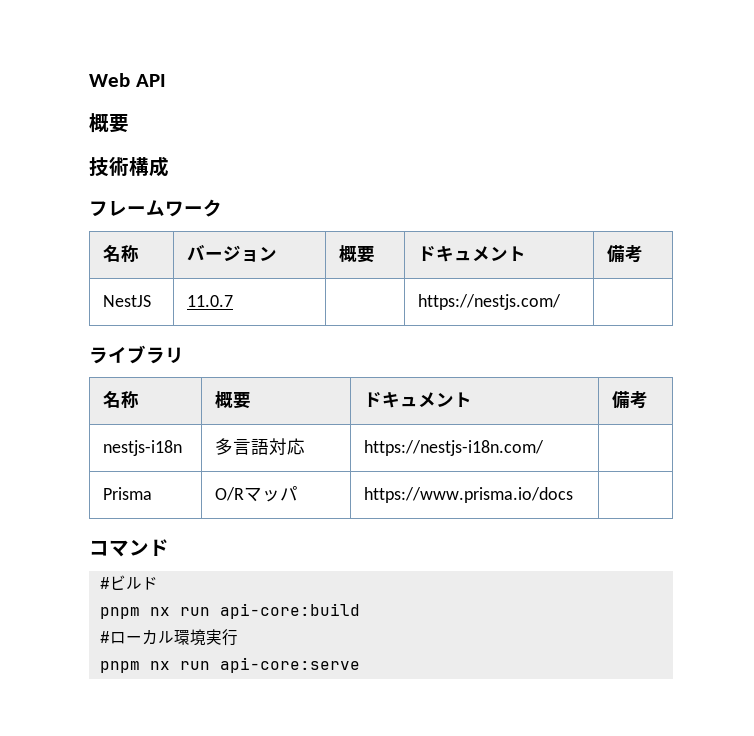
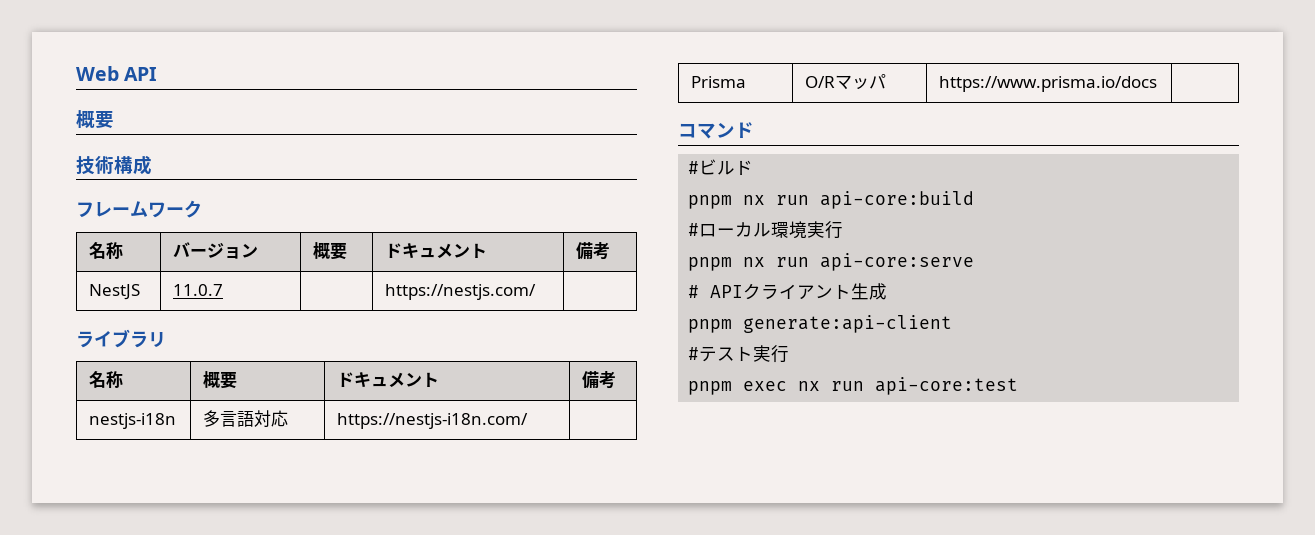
(360, 665) none -> [688,283,888,300] [688,315,953,333] [688,345,790,363] [688,377,1019,395] // # APIクライアント生成 // pnpm generate:api-client // #テスト実行 // pnpm exec nx run api-core:test

